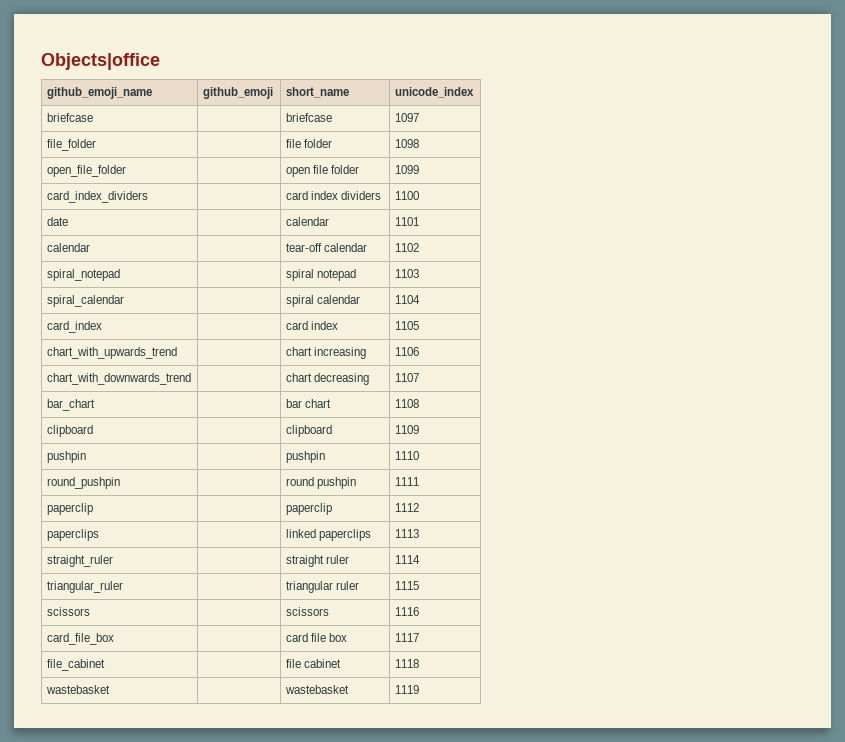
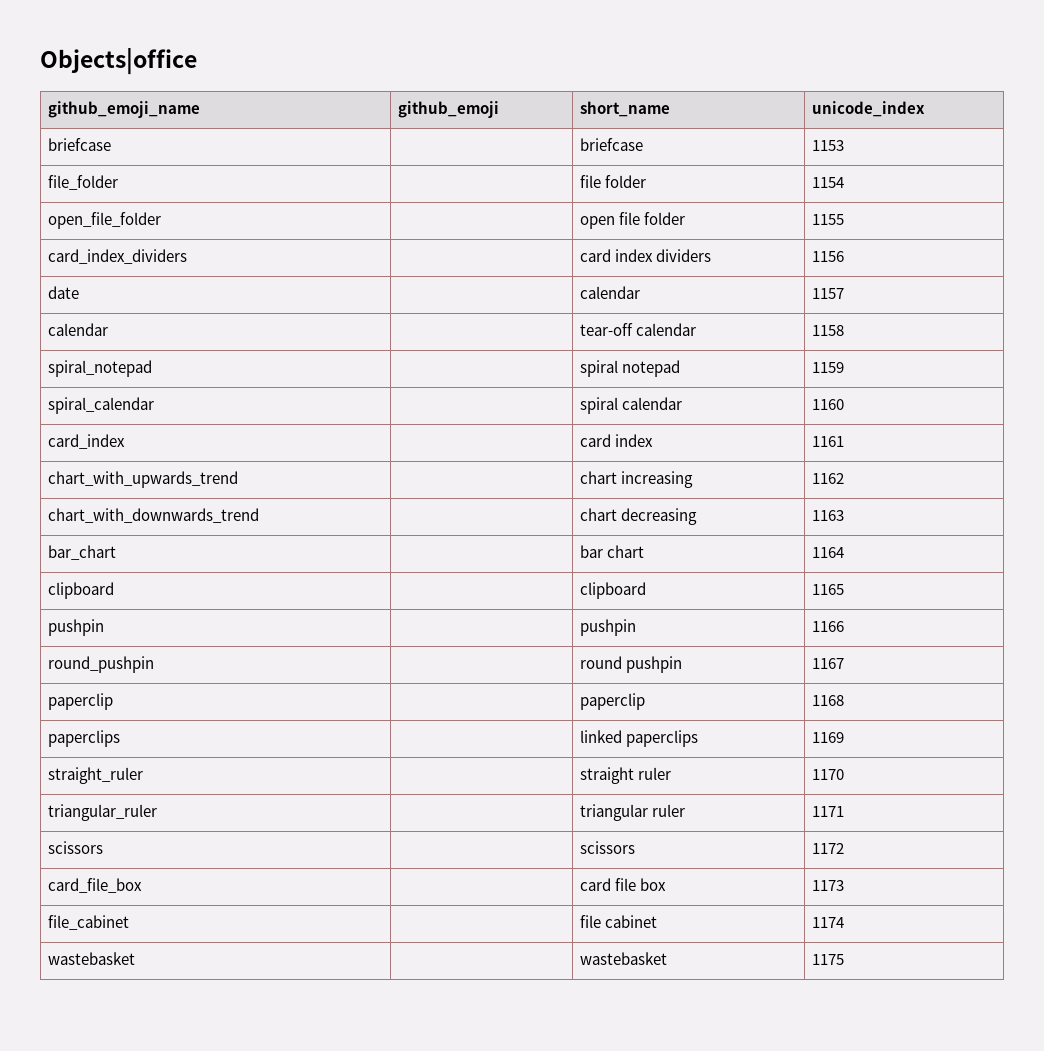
[394,113,419,122] 1097 -> [812,140,845,151] 1153
[394,139,419,148] 1098 -> [812,177,845,188] 1154
[394,165,419,174] 1099 -> [812,214,845,225] 1155
[394,191,419,200] 1100 -> [812,251,845,262] 1156
[394,217,419,226] 1101 -> [812,288,845,299] 1157
[394,243,419,252] 1102 -> [812,325,845,336] 1158
[394,269,419,278] 1103 -> [812,362,845,373] 1159
[394,295,420,304] 1104 -> [812,399,845,410] 1160
[394,321,419,330] 1105 -> [812,436,845,447] 1161
[394,347,419,356] 1106 -> [812,473,845,484] 1162
[394,373,419,382] 1107 -> [812,510,845,521] 1163
[394,399,419,408] 1108 -> [812,547,845,558] 1164
[394,425,419,434] 1109 -> [812,584,845,595] 1165
[394,451,419,460] 1110 -> [812,621,845,632] 1166
[394,477,419,486] 1111 -> [812,658,845,669] 1167
[394,503,419,512] 1112 -> [812,695,845,706] 1168
[394,529,419,538] 1113 -> [812,732,845,743] 1169
[394,555,420,564] 1114 -> [812,769,845,780] 1170
[394,581,419,590] 1115 -> [812,806,845,817] 1171
[394,607,419,616] 1116 -> [812,843,845,854] 1172
[394,633,419,642] 1117 -> [812,880,845,891] 1173
[394,659,419,668] 1118 -> [812,917,845,928] 1174
[394,685,419,694] 1119 -> [812,954,845,965] 1175

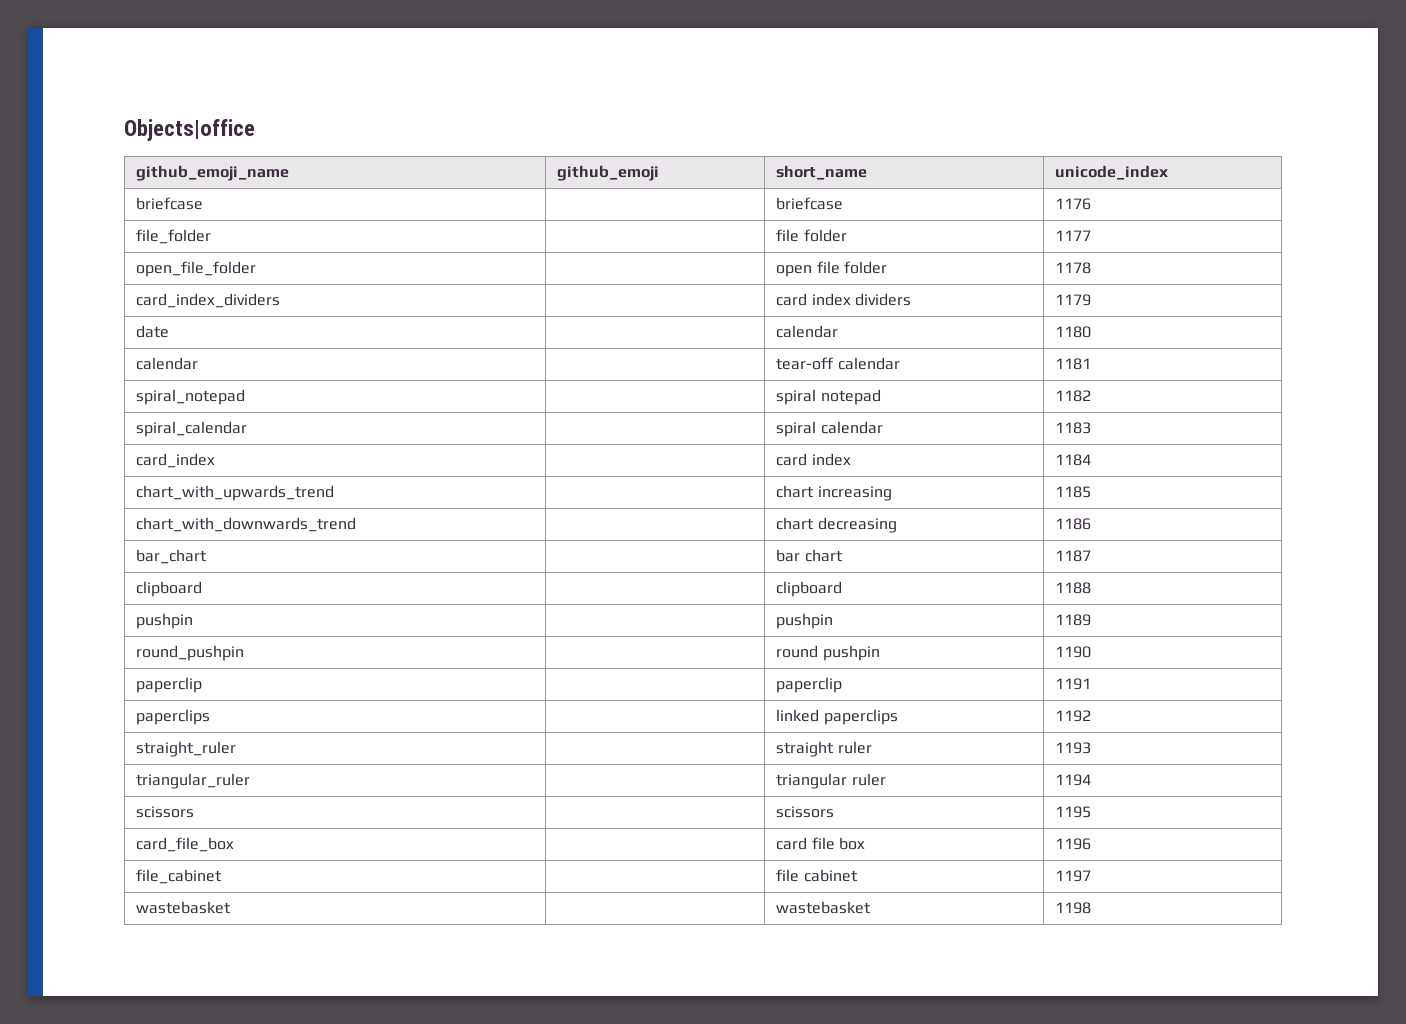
[812,140,845,151] 1153 -> [1055,198,1092,210] 1176
[812,177,845,188] 1154 -> [1055,230,1092,241] 1177
[812,214,845,225] 1155 -> [1055,262,1092,274] 1178
[812,251,845,262] 1156 -> [1055,294,1092,306] 1179
[812,288,845,299] 1157 -> [1055,326,1092,338] 1180
[812,325,845,336] 1158 -> [1055,358,1092,370] 1181
[812,362,845,373] 1159 -> [1055,390,1092,402] 1182
[812,399,845,410] 1160 -> [1055,422,1092,434] 1183
[812,436,845,447] 1161 -> [1055,454,1092,466] 1184
[812,473,845,484] 1162 -> [1055,486,1092,498] 1185
[812,510,845,521] 1163 -> [1055,518,1092,530] 1186
[812,547,845,558] 1164 -> [1055,550,1092,562] 1187
[812,584,845,595] 1165 -> [1055,582,1092,594] 1188
[812,621,845,632] 1166 -> [1055,614,1092,626] 1189
[812,658,845,669] 1167 -> [1055,646,1092,658] 1190
[812,695,845,706] 1168 -> [1055,678,1092,690] 1191
[812,732,845,743] 1169 -> [1055,710,1092,722] 1192
[812,769,845,780] 1170 -> [1055,742,1092,754] 1193
[812,806,845,817] 1171 -> [1055,774,1092,786] 1194
[812,843,845,854] 1172 -> [1055,806,1092,818] 1195
[812,880,845,891] 1173 -> [1055,838,1092,850] 1196
[812,917,845,928] 1174 -> [1055,870,1092,882] 1197
[812,954,845,965] 1175 -> [1055,902,1092,914] 1198

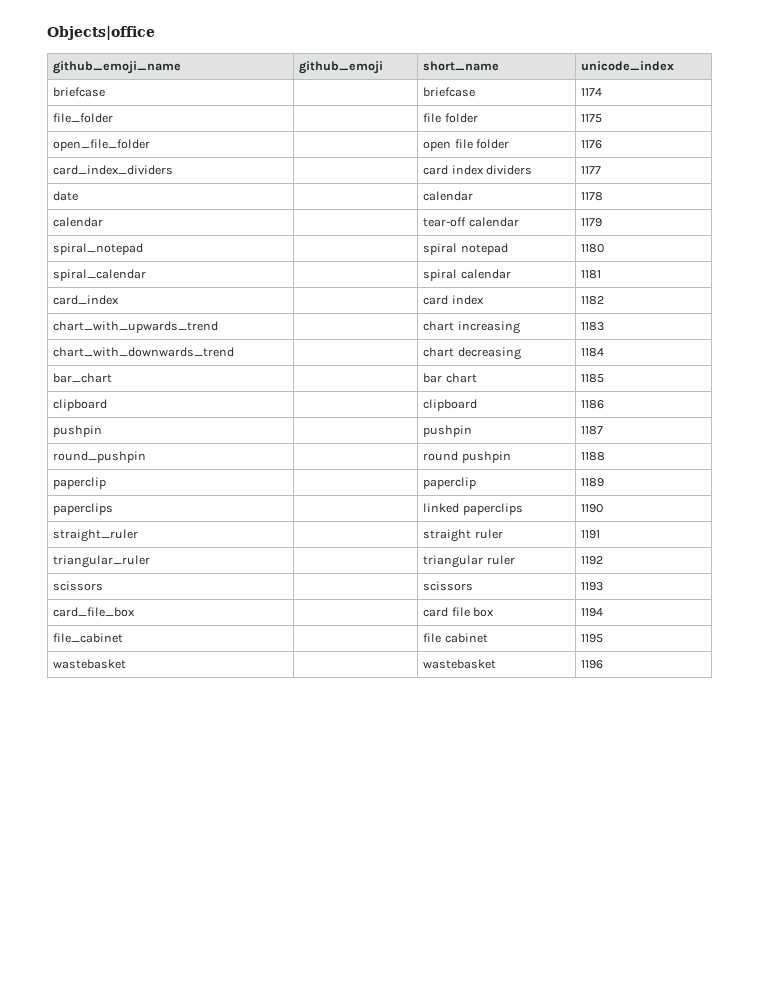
[1055,198,1092,210] 1176 -> [581,88,603,96] 1174
[1055,230,1092,241] 1177 -> [581,114,603,123] 1175
[1055,262,1092,274] 1178 -> [581,140,603,149] 1176
[1055,294,1092,306] 1179 -> [581,166,602,174] 1177
[1055,326,1092,338] 1180 -> [581,192,604,201] 1178
[1055,358,1092,370] 1181 -> [581,218,603,227] 1179
[1055,390,1092,402] 1182 -> [581,244,605,253] 1180
[1055,422,1092,434] 1183 -> [581,270,602,279] 1181
[1055,454,1092,466] 1184 -> [581,296,605,305] 1182
[1055,486,1092,498] 1185 -> [581,322,605,331] 1183
[1055,518,1092,530] 1186 -> [581,348,605,357] 1184
[1055,550,1092,562] 1187 -> [581,374,605,383] 1185
[1055,582,1092,594] 1188 -> [581,400,605,409] 1186
[1055,614,1092,626] 1189 -> [581,426,604,435] 1187
[1055,646,1092,658] 1190 -> [581,452,606,461] 1188
[1055,678,1092,690] 1191 -> [581,478,605,487] 1189
[1055,710,1092,722] 1192 -> [581,504,604,513] 1190
[1055,742,1092,754] 1193 -> [581,530,601,539] 1191
[1055,774,1092,786] 1194 -> [581,556,604,565] 1192
[1055,806,1092,818] 1195 -> [581,582,604,591] 1193
[1055,838,1092,850] 1196 -> [581,608,604,617] 1194
[1055,870,1092,882] 1197 -> [581,634,604,643] 1195
[1055,902,1092,914] 1198 -> [581,660,604,669] 1196

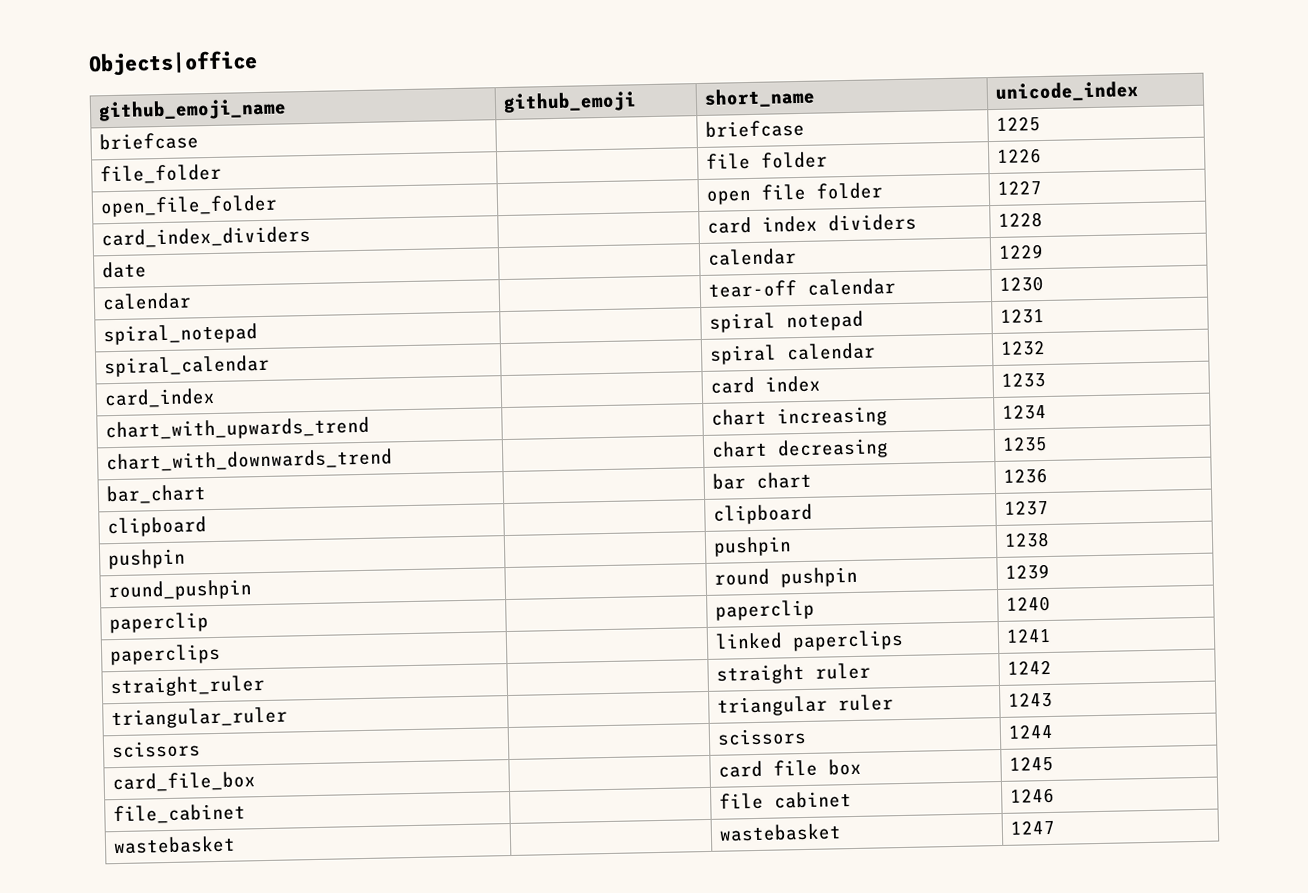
[581,88,603,96] 1174 -> [996,116,1042,132] 1225
[581,114,603,123] 1175 -> [996,148,1043,164] 1226
[581,140,603,149] 1176 -> [997,180,1043,195] 1227
[581,166,602,174] 1177 -> [998,212,1044,228] 1228
[581,192,604,201] 1178 -> [998,243,1045,259] 1229
[581,218,603,227] 1179 -> [999,275,1045,292] 1230
[581,244,605,253] 1180 -> [1000,307,1046,324] 1231
[581,270,602,279] 1181 -> [1000,339,1047,356] 1232
[581,296,605,305] 1182 -> [1001,371,1047,388] 1233
[581,322,605,331] 1183 -> [1002,403,1048,420] 1234
[581,348,605,357] 1184 -> [1002,435,1049,452] 1235
[581,374,605,383] 1185 -> [1003,467,1049,484] 1236
[581,400,605,409] 1186 -> [1004,499,1050,516] 1237
[581,426,604,435] 1187 -> [1004,531,1051,548] 1238
[581,452,606,461] 1188 -> [1005,563,1051,580] 1239
[581,478,605,487] 1189 -> [1006,595,1052,612] 1240
[581,504,604,513] 1190 -> [1006,627,1053,643] 1241
[581,530,601,539] 1191 -> [1007,659,1053,675] 1242
[581,556,604,565] 1192 -> [1008,691,1054,708] 1243
[581,582,604,591] 1193 -> [1008,723,1055,739] 1244
[581,608,604,617] 1194 -> [1009,755,1055,772] 1245
[581,634,604,643] 1195 -> [1010,787,1056,804] 1246
[581,660,604,669] 1196 -> [1010,819,1056,835] 1247

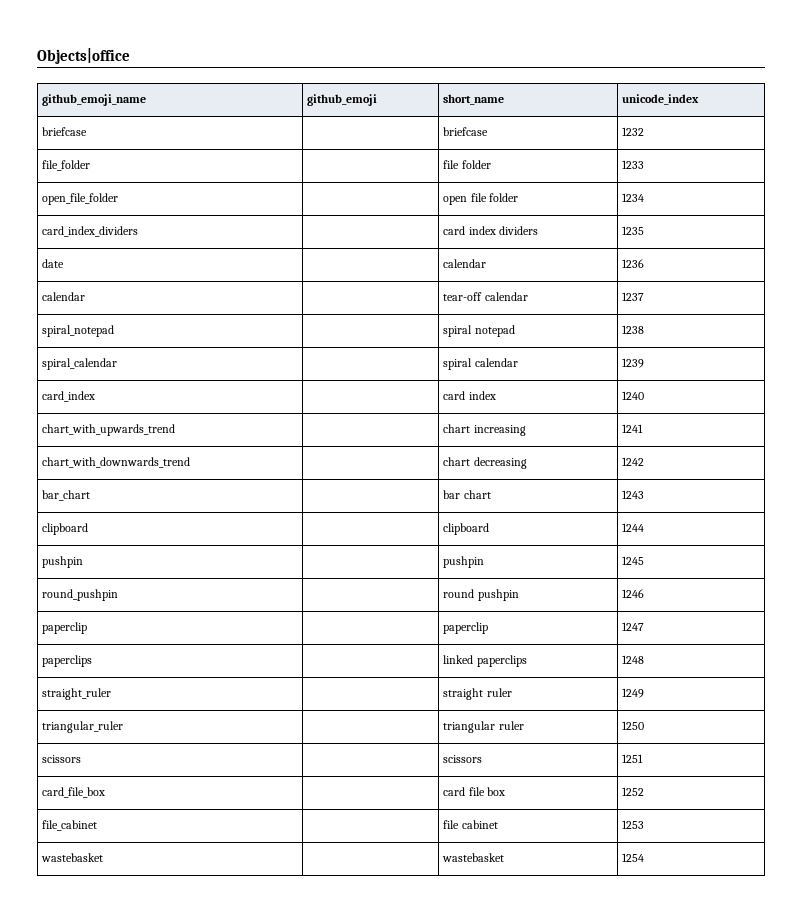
[996,116,1042,132] 1225 -> [622,127,645,136] 1232
[996,148,1043,164] 1226 -> [622,160,645,169] 1233
[997,180,1043,195] 1227 -> [622,193,645,202] 1234
[998,212,1044,228] 1228 -> [622,226,645,235] 1235
[998,243,1045,259] 1229 -> [622,259,645,268] 1236
[999,275,1045,292] 1230 -> [622,292,645,301] 1237
[1000,307,1046,324] 1231 -> [622,325,645,334] 1238
[1000,339,1047,356] 1232 -> [622,358,645,368] 1239
[1001,371,1047,388] 1233 -> [622,391,645,400] 1240
[1002,403,1048,420] 1234 -> [622,424,644,433] 1241
[1002,435,1049,452] 1235 -> [622,457,645,466] 1242
[1003,467,1049,484] 1236 -> [622,490,645,499] 1243
[1004,499,1050,516] 1237 -> [622,523,645,532] 1244
[1004,531,1051,548] 1238 -> [622,556,645,565] 1245
[1005,563,1051,580] 1239 -> [622,589,645,598] 1246
[1006,595,1052,612] 1240 -> [622,622,645,631] 1247
[1006,627,1053,643] 1241 -> [622,655,645,664] 1248
[1007,659,1053,675] 1242 -> [622,688,645,698] 1249
[1008,691,1054,708] 1243 -> [622,721,645,730] 1250
[1008,723,1055,739] 1244 -> [622,754,644,763] 1251
[1009,755,1055,772] 1245 -> [622,787,645,796] 1252
[1010,787,1056,804] 1246 -> [622,820,645,829] 1253
[1010,819,1056,835] 1247 -> [622,853,645,862] 1254

